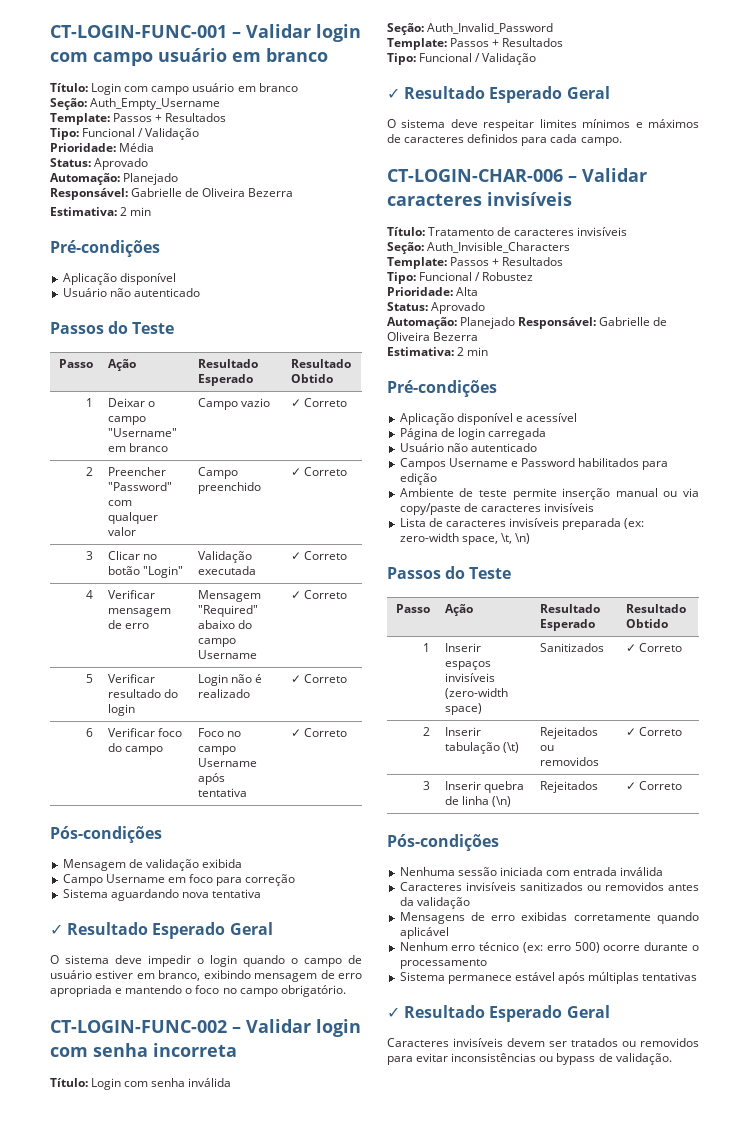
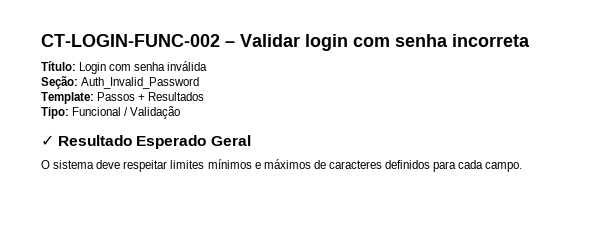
[50,24,361,42] [50,48,328,66] [50,83,298,95] [50,98,221,110] [50,113,227,125] [50,128,200,140] [50,143,155,152] [50,158,149,170] [50,173,179,185] [50,188,294,200] [50,207,152,216] [50,240,160,257] [62,273,176,285] [62,288,200,297] [50,321,175,334] [59,359,94,368] [107,359,136,371] [197,359,258,368] [197,374,253,386] [290,359,351,368] [290,374,333,383] [86,398,94,407] [107,398,155,407] [107,416,146,425] [107,428,177,437] [107,443,168,452] [197,398,270,410] [290,398,347,407] [86,467,94,476] [107,467,166,476] [107,482,172,491] [107,500,132,506] [107,512,158,524] [107,527,136,536] [197,467,238,479] [197,482,261,494] [290,467,347,476] [86,551,94,560] [107,551,157,560] [107,566,183,578] [197,551,252,563] [197,566,256,575] [290,551,347,560] [86,590,94,599] [107,590,155,599] [107,608,171,617] [107,620,149,629] [197,590,261,602] [197,605,258,617] [197,620,252,629] [197,638,236,647] [197,650,257,659] [290,590,347,599] [86,674,94,683] [107,674,155,683] [107,689,178,698] [107,704,135,716] [197,674,262,686] [197,689,250,698] [290,674,347,683] [86,728,94,737] [107,728,182,737] [107,743,163,755] [197,728,241,737] [197,746,236,755] [197,758,257,767] [197,773,225,785] [197,788,247,797] [290,728,347,737] [50,826,162,843] [62,859,242,871] [62,874,296,886] [62,889,261,901] [50,922,273,939] [50,955,362,967] [50,970,362,982] [50,985,346,997] CT-LOGIN-FUNC-001 – Validar login com campo usuário em branco // Título: Login com campo usuário em branco // Seção: Auth_Empty_Username // Template: Passos + Resultados // Tipo: Funcional / Validação // Prioridade: Média // Status: Aprovado // Automação: Planejado // Responsável: Gabrielle de Oliveira Bezerra // Estimativa: 2 min // Pré-condições // Aplicação disponível // Usuário não autenticado // Passos do Teste // Passo | Ação | Resultado Esperado | Resultado Obtido // 1 | Deixar o campo "Username" em branco | Campo vazio | ✓ Correto // 2 | Preencher "Password" com qualquer valor | Campo preenchido | ✓ Correto // 3 | Clicar no botão "Login" | Validação executada | ✓ Correto // 4 | Verificar mensagem de erro | Mensagem "Required" abaixo do campo Username | ✓ Correto // 5 | Verificar resultado do login | Login não é realizado | ✓ Correto // 6 | Verificar foco do campo | Foco no campo Username após tentativa | ✓ Correto // Pós-condições // Mensagem de validação exibida // Campo Username em foco para correção // Sistema aguardando nova tentativa // ✓ Resultado Esperado Geral // O sistema deve impedir o login quando o campo de usuário estiver em branco, exibindo mensagem de erro apropriada e mantendo o foco no campo obrigatório. // -> (41, 40) none
[387,168,647,182] [387,192,572,206] [387,227,628,236] [387,242,571,254] [387,257,564,269] [387,272,534,284] [387,287,479,296] [387,302,486,314] [387,317,668,329] [387,332,479,341] [387,347,489,356] [387,380,497,397] [399,413,577,425] [399,428,546,440] [399,443,537,452] [399,458,669,470] [399,473,437,485] [399,488,699,500] [399,503,594,515] [399,518,645,530] [399,533,530,545] [387,566,512,579] [396,604,431,613] [444,604,473,616] [539,604,600,613] [539,619,595,631] [625,604,686,613] [625,619,668,628] [423,643,431,652] [444,643,481,652] [444,661,491,670] [444,673,495,682] [444,688,508,699] [444,703,482,715] [539,643,604,652] [625,643,682,652] [423,727,431,736] [444,727,481,736] [444,742,519,754] [539,727,598,739] [539,745,554,751] [539,757,599,766] [625,727,682,736] [423,781,431,790] [444,781,524,793] [444,796,511,807] [539,781,598,793] [625,781,682,790] [387,834,499,851] [399,867,664,876] [399,882,699,891] [399,897,470,909] [399,912,699,924] [399,927,449,939] [399,942,699,953] [399,959,487,969] [399,972,698,984] [387,1005,610,1022] [387,1038,699,1047] [387,1053,672,1065] // CT-LOGIN-CHAR-006 – Validar caracteres invisíveis // Título: Tratamento de caracteres invisíveis // Seção: Auth_Invisible_Characters // Template: Passos + Resultados // Tipo: Funcional / Robustez // Prioridade: Alta // Status: Aprovado // Automação: Planejado Responsável: Gabrielle de Oliveira Bezerra // Estimativa: 2 min // Pré-condições // Aplicação disponível e acessível // Página de login carregada // Usuário não autenticado // Campos Username e Password habilitados para edição // Ambiente de teste permite inserção manual ou via copy/paste de caracteres invisíveis // Lista de caracteres invisíveis preparada (ex: zero-width space, \t, \n) // Passos do Teste // Passo | Ação | Resultado Esperado | Resultado Obtido // 1 | Inserir espaços invisíveis (zero-width space) | Sanitizados | ✓ Correto // 2 | Inserir tabulação (\t) | Rejeitados ou removidos | ✓ Correto // 3 | Inserir quebra de linha (\n) | Rejeitados | ✓ Correto // Pós-condições // Nenhuma sessão iniciada com entrada inválida // Caracteres invisíveis sanitizados ou removidos antes da validação // Mensagens de erro exibidas corretamente quando aplicável // Nenhum erro técnico (ex: erro 500) ocorre durante o processamento // Sistema permanece estável após múltiplas tentativas // ✓ Resultado Esperado Geral // Caracteres invisíveis devem ser tratados ou removidos para evitar inconsistências ou bypass de validação. -> (523, 167) none

